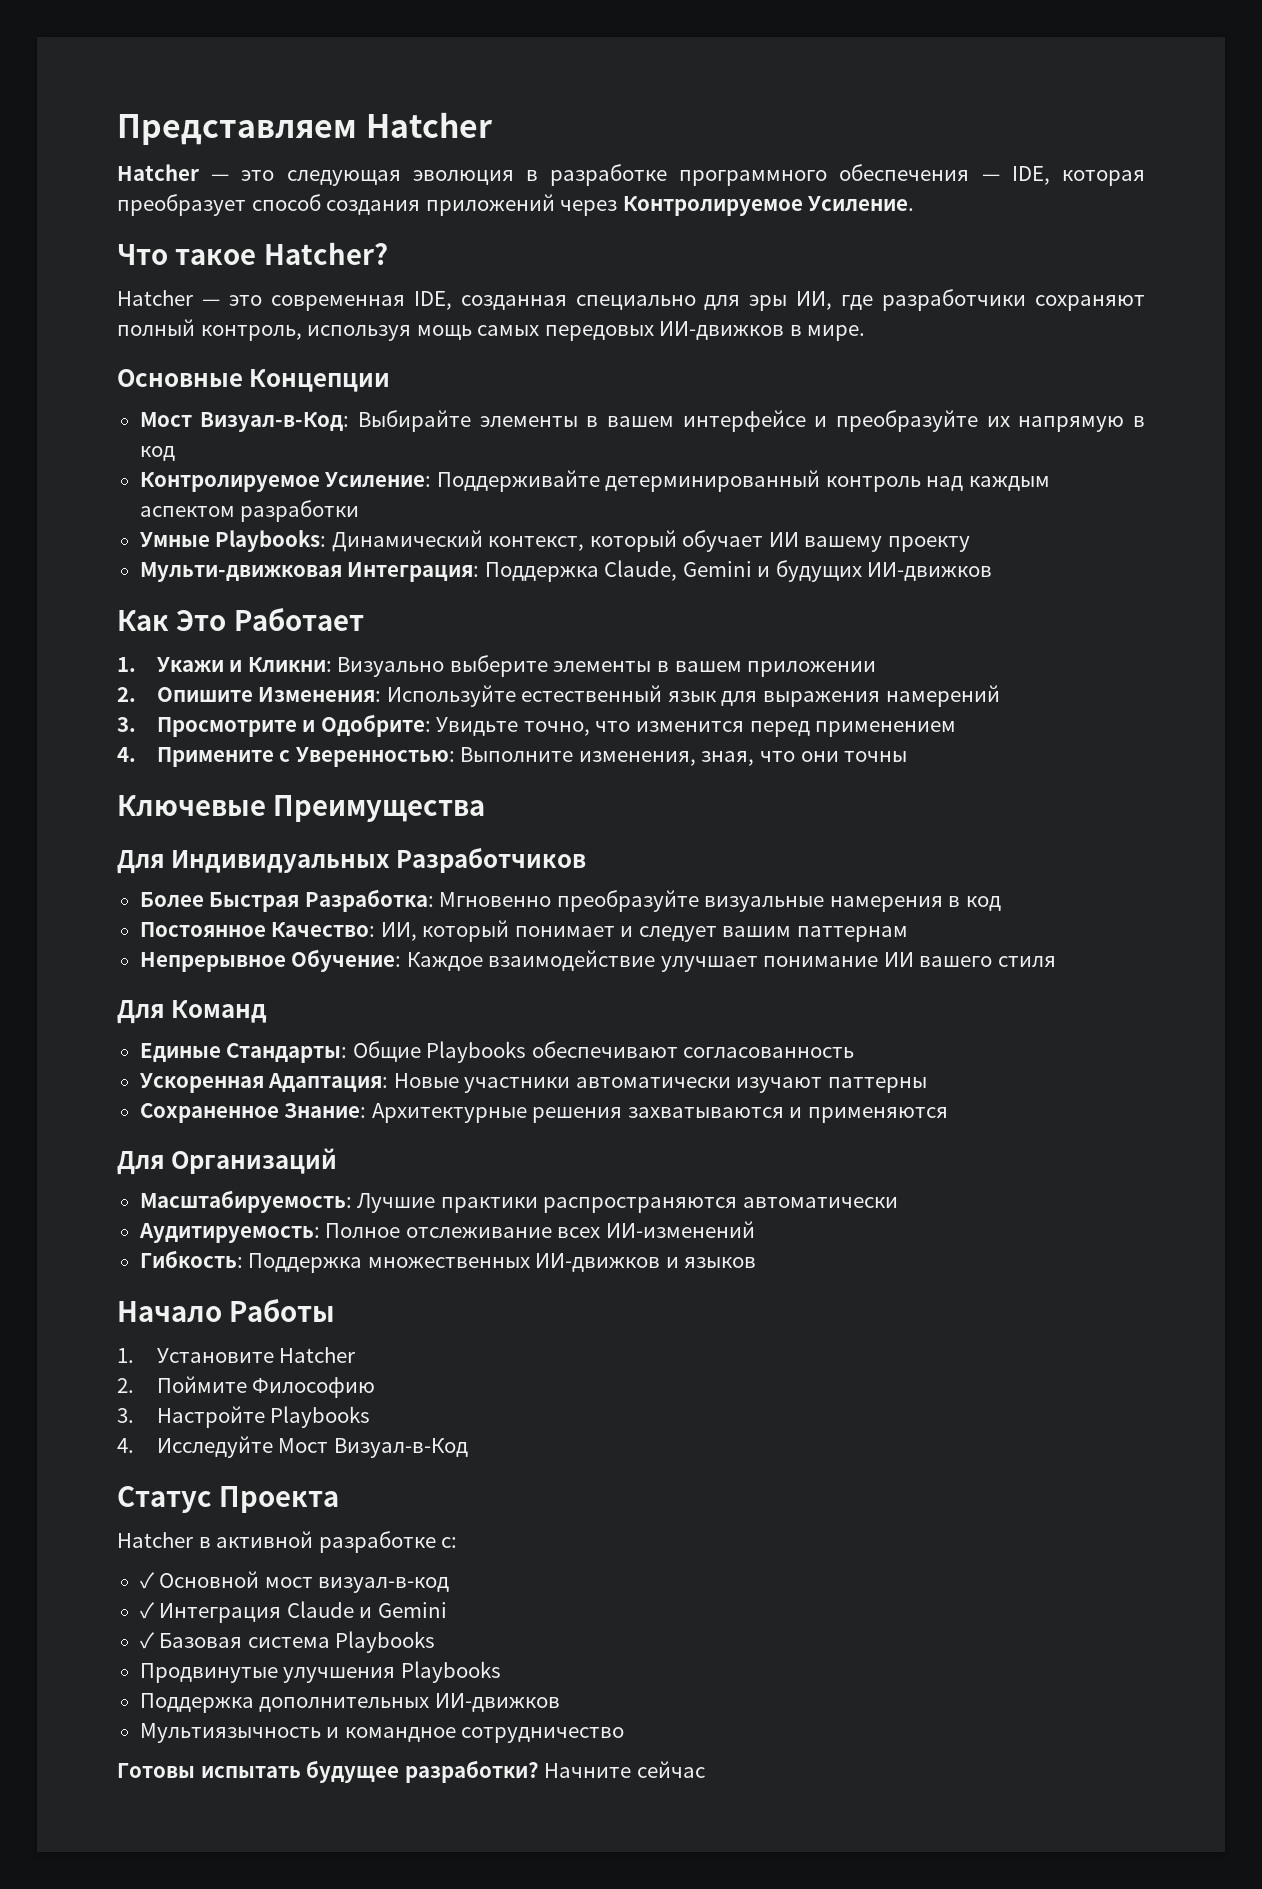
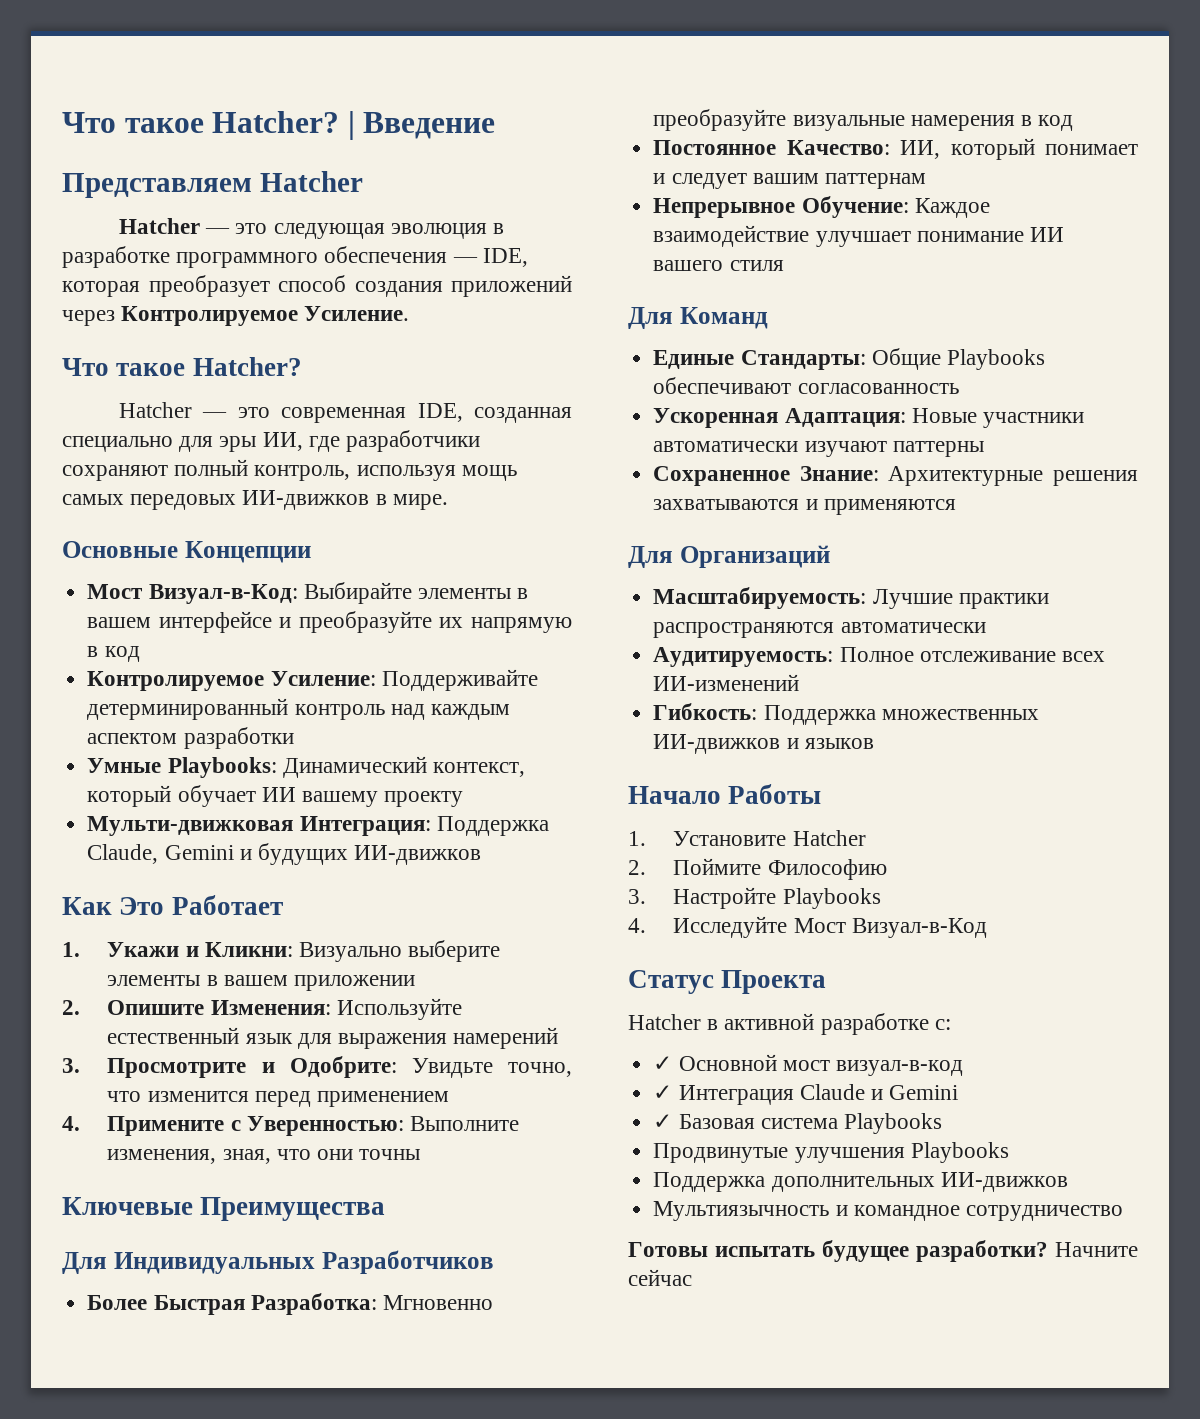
(117, 129) none -> [62,111,496,140] Что такое Hatcher? | Введение //

